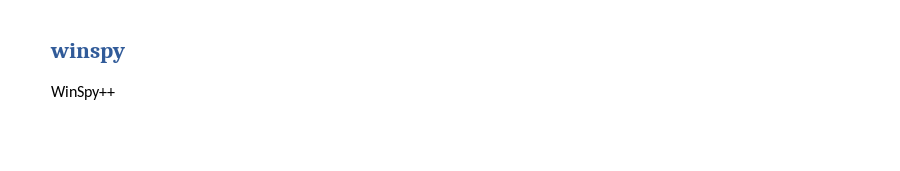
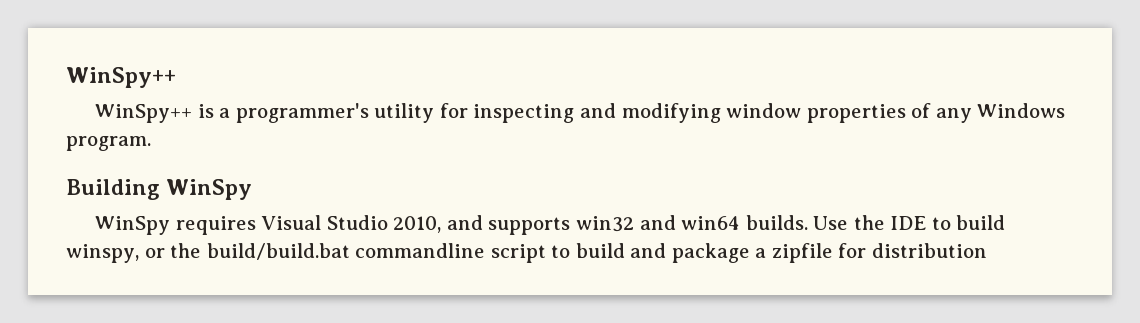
[50,43,125,63] [51,86,115,100] winspy // WinSpy++ -> [66,67,176,88] [95,103,1066,123] [66,136,151,151] [66,179,253,200] [95,215,1006,235] [66,243,987,263] WinSpy++ // WinSpy++ is a programmer's utility for inspecting and modifying window properties of any Windows program. // Building WinSpy // WinSpy requires Visual Studio 2010, and supports win32 and win64 builds. Use the IDE to build winspy, or the build/build.bat commandline script to build and package a zipfile for distribution

